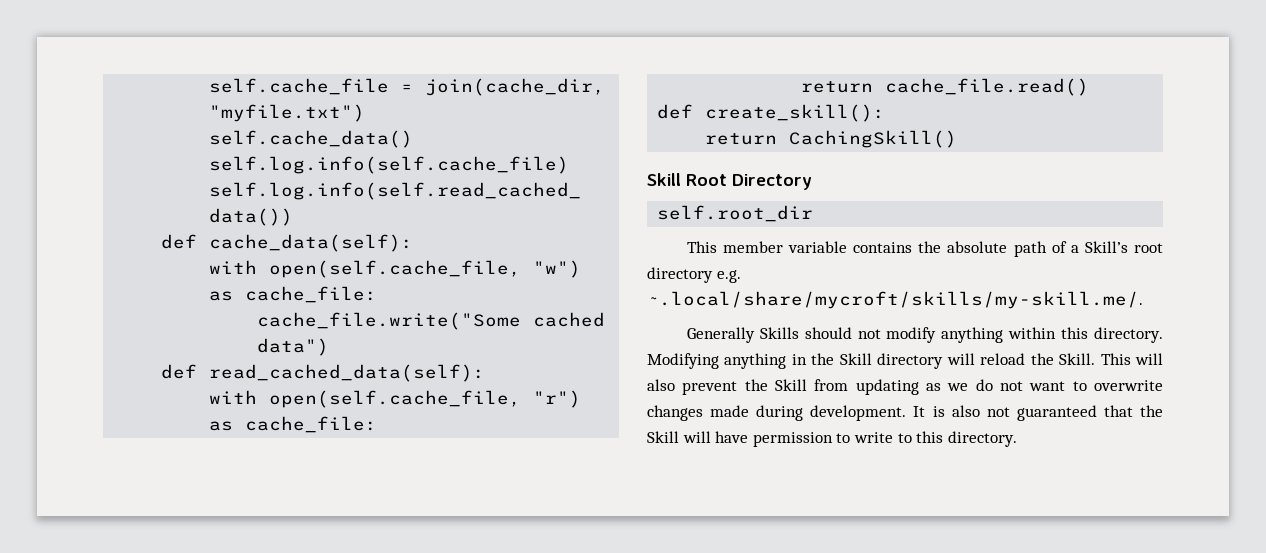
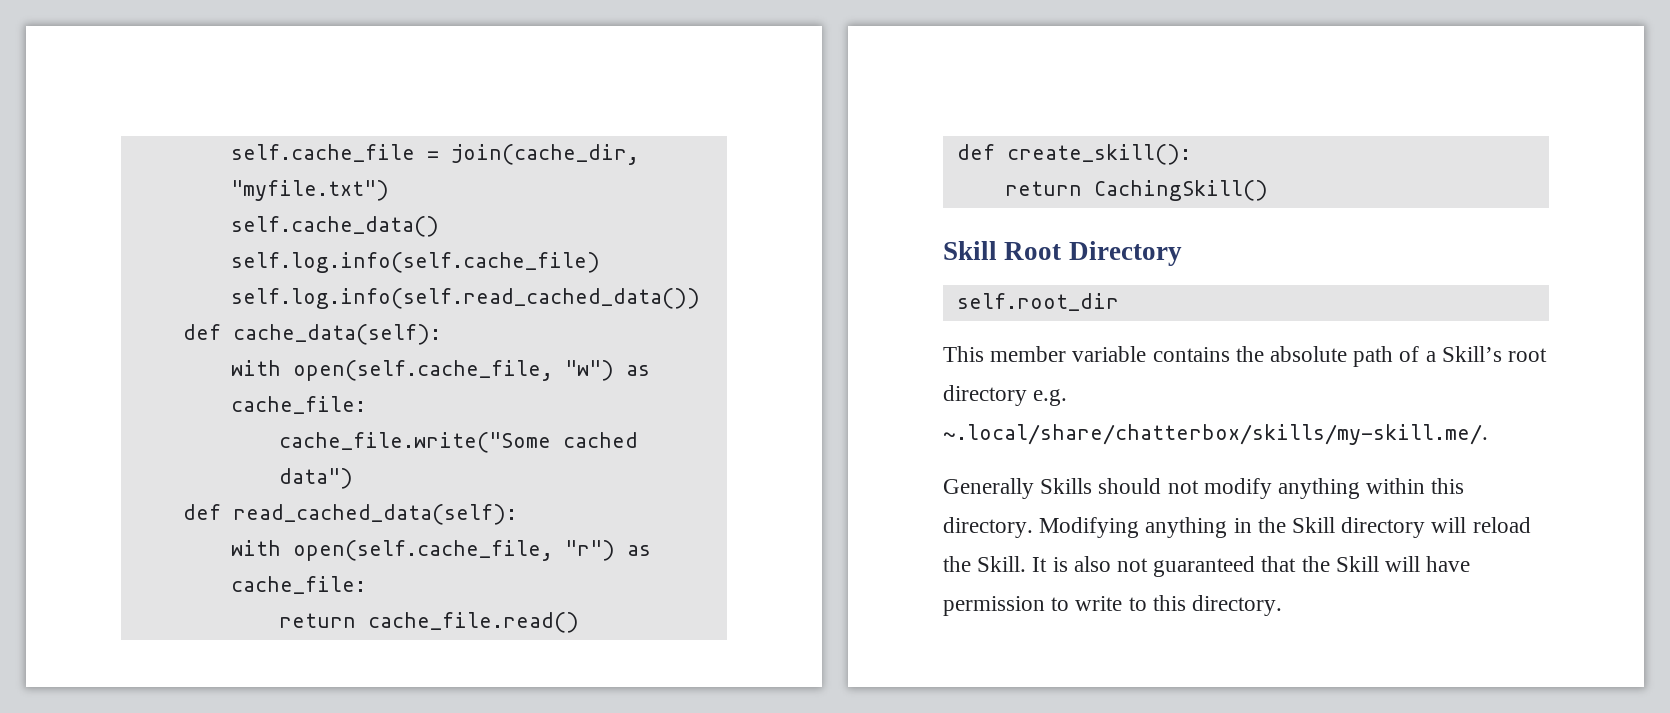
[647,291,1143,309] ~.local/share/mycroft/skills/my-skill.me/. -> [943,424,1488,445] ~.local/share/chatterbox/skills/my-skill.me/.
[1100,353,1163,365] [647,379,1163,395] [647,405,907,421] This will also prevent the Skill from updating as we do not want to overwrite changes made during development. -> (1027, 564) none

